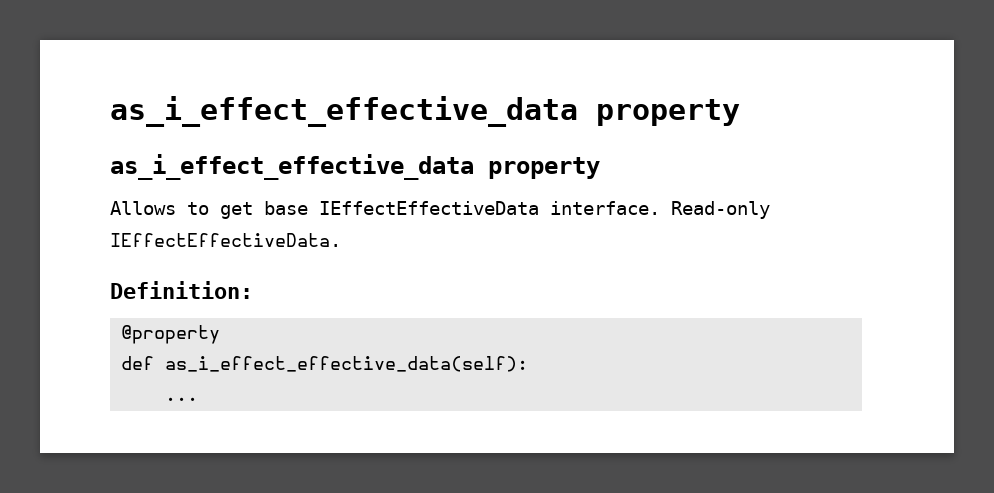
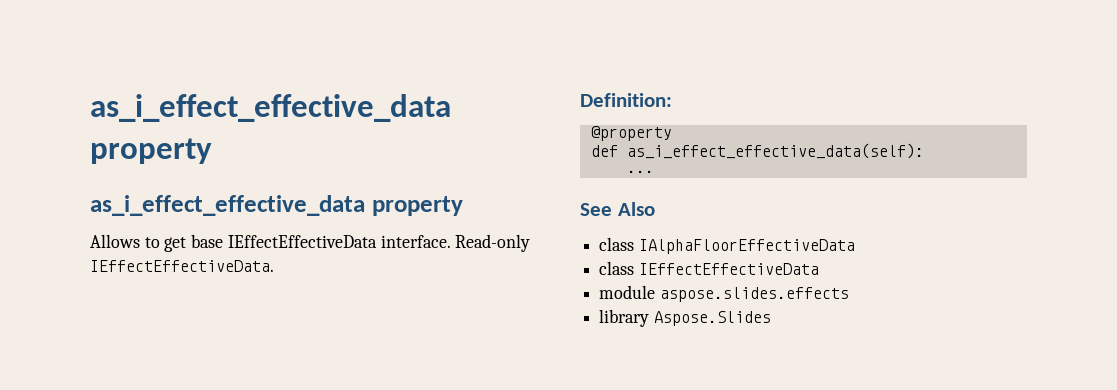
(199, 399) none -> [580,202,655,216] [599,237,855,254] [599,261,819,275] [599,285,849,302] [599,309,771,327] // See Also // class IAlphaFloorEffectiveData // class IEffectEffectiveData // module aspose.slides.effects // library Aspose.Slides

